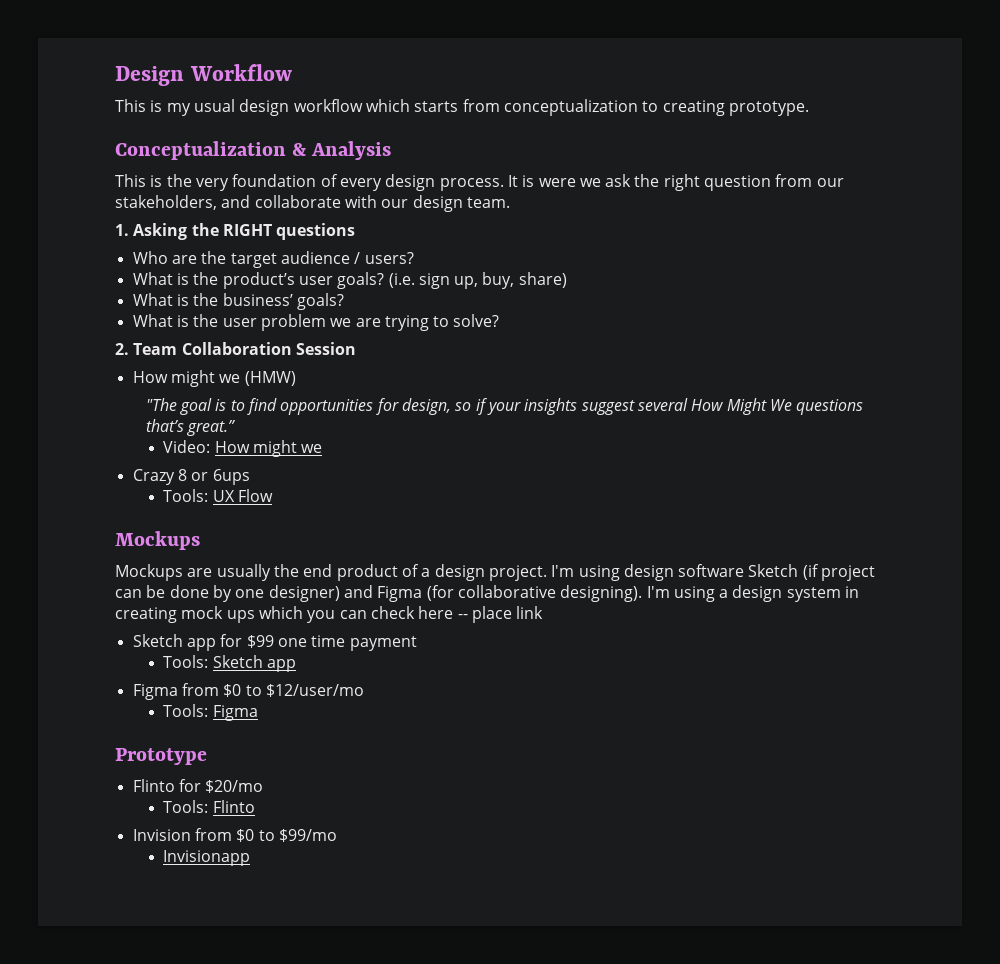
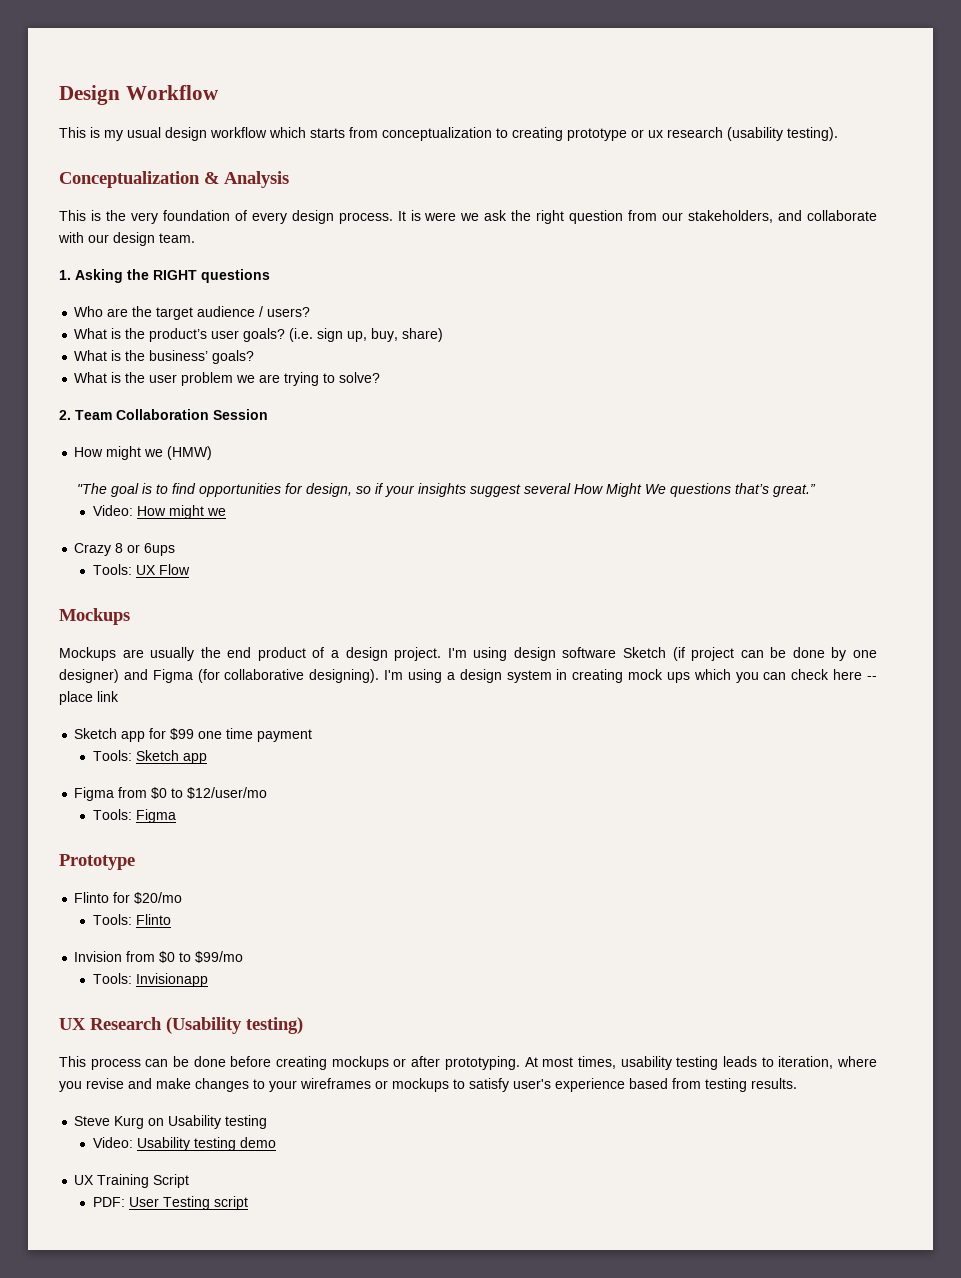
[728,101,809,116] prototype. -> [567,127,838,141] prototype or ux research (usability testing).
(337, 835) none -> [92,973,132,984] Tools:
(251, 858) none -> [59,1017,303,1034] [59,1056,878,1070] [59,1078,797,1092] [74,1115,268,1129] [92,1137,276,1151] [74,1174,190,1188] [92,1196,248,1210] // UX Research (Usability testing) // This process can be done before creating mockups or after prototyping. At most times, usability testing leads to iteration, where you revise and make changes to your wireframes or mockups to satisfy user's experience based from testing results. // Steve Kurg on Usability testing // Video: Usability testing demo // UX Training Script // PDF: User Testing script

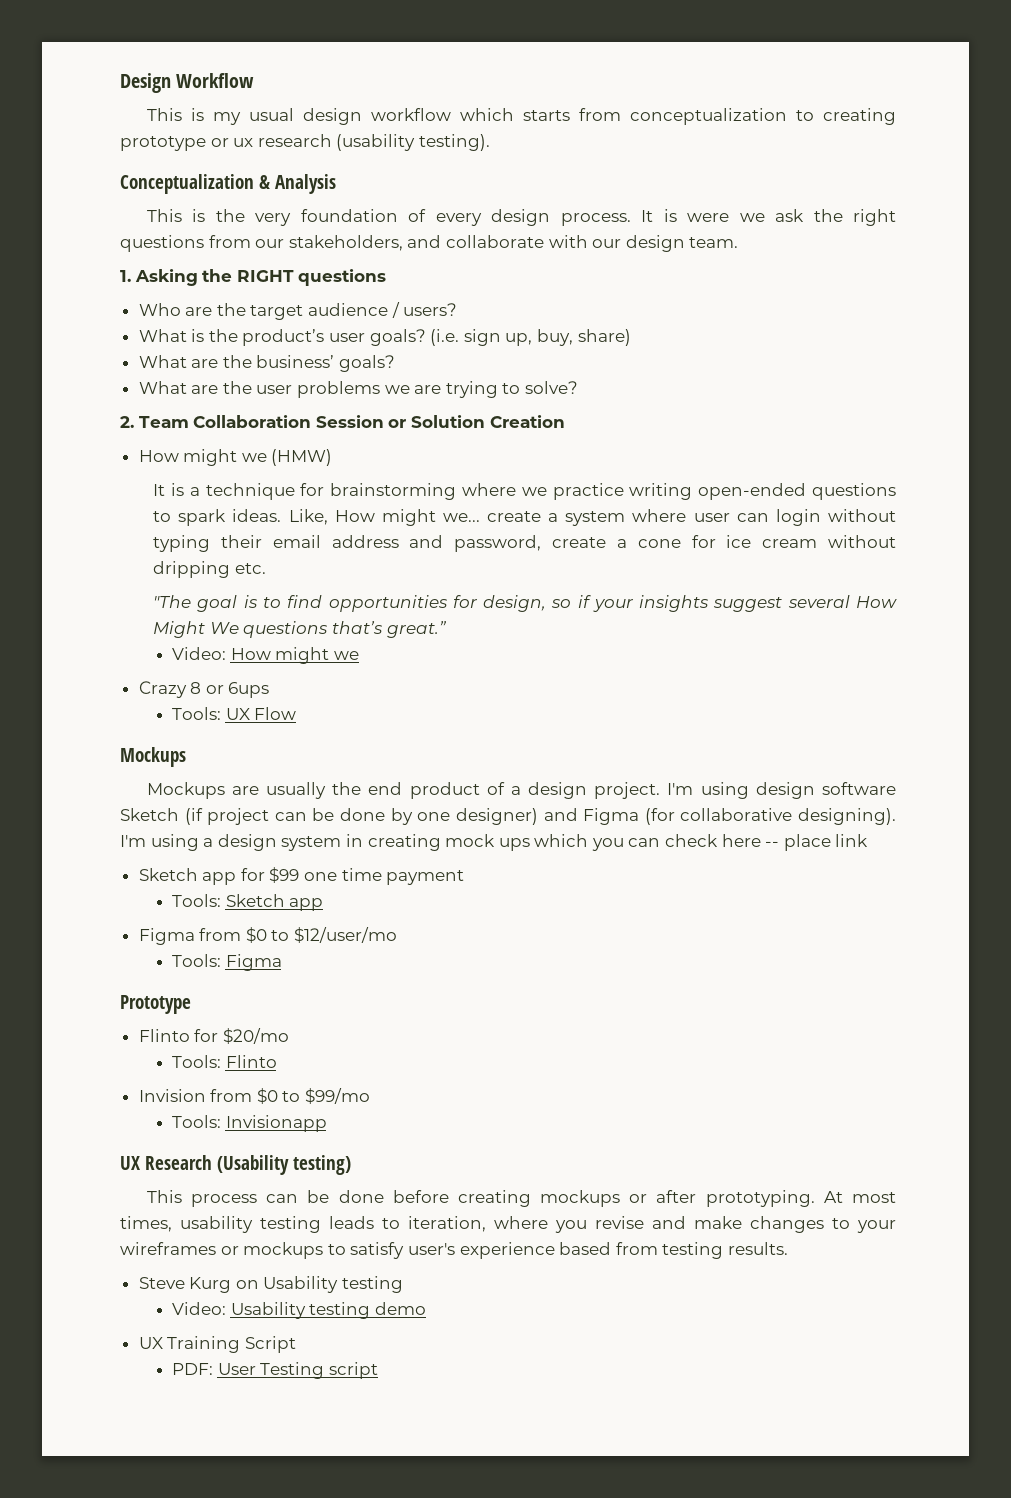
[569,210,624,224] question -> [120,235,204,252] questions
[111,350,122,361] is -> [191,359,219,368] are
[111,372,122,383] is -> [191,385,219,394] are
[181,372,234,386] problem -> [297,381,381,398] problems
(268, 414) none -> [388,415,565,428] or Solution Creation
(213, 453) none -> [153,483,896,500] [153,509,896,526] [153,535,896,552] [153,561,266,578] // It is a technique for brainstorming where we practice writing open-ended questions to spark ideas. Like, How might we... create a system where user can login without typing their email address and password, create a cone for ice cream without dripping etc.

